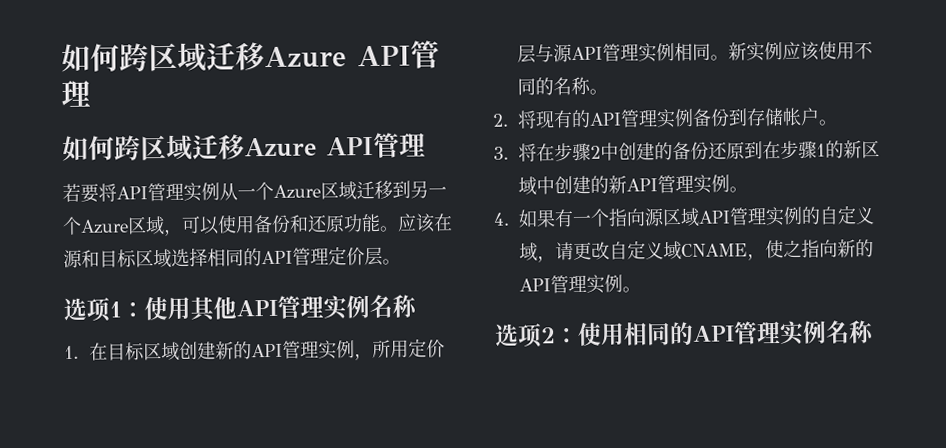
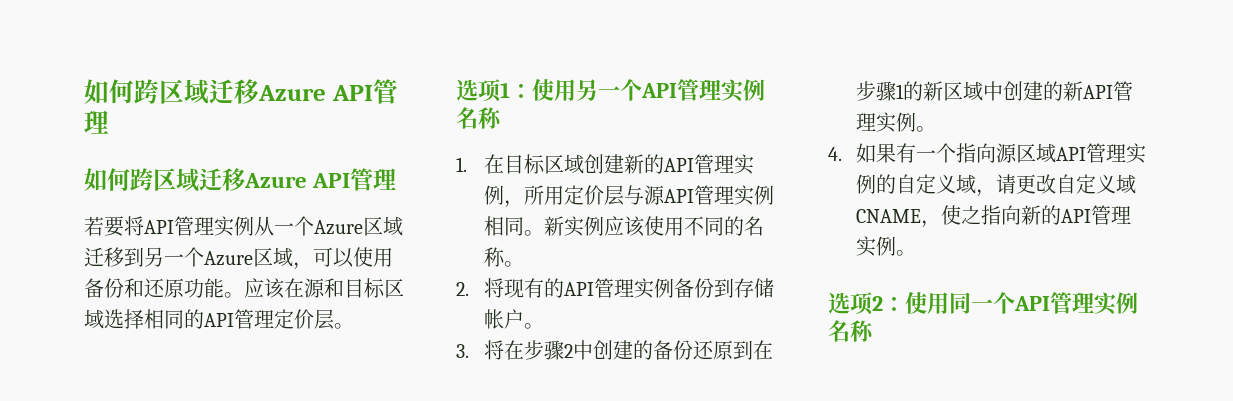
[190,296,237,322] 其他 -> [576,79,642,101] 另一个
[623,321,694,346] 相同的 -> [949,292,1015,314] 同一个

